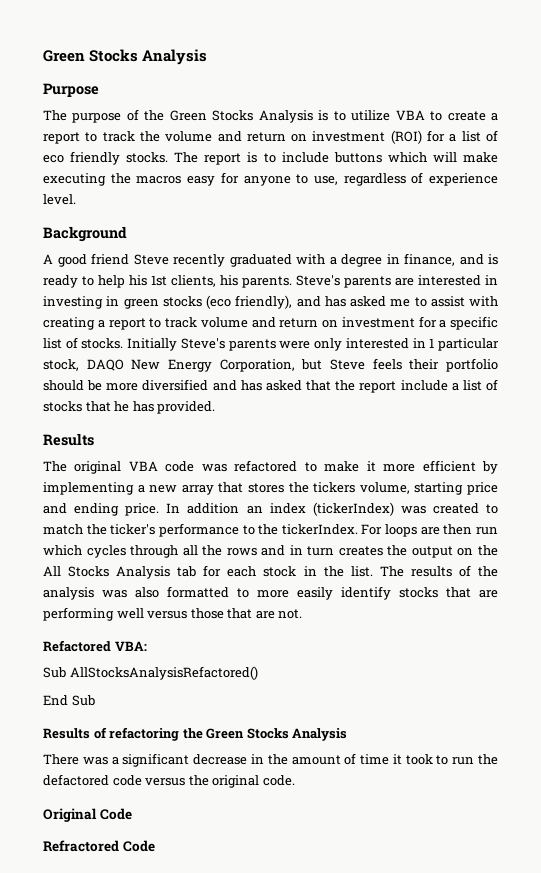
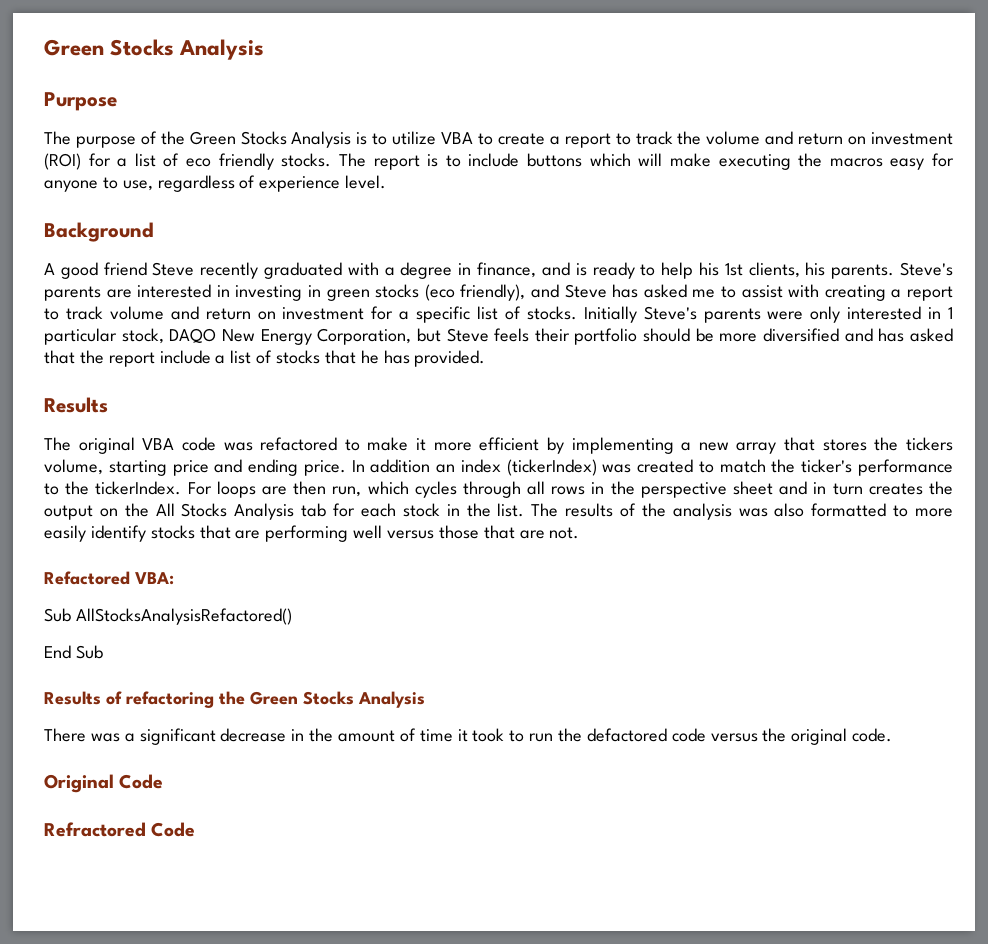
(321, 301) none -> [564,284,607,298] Steve
[475,527,498,535] run -> [332,486,362,497] run,
[202,545,257,556] the rows -> [551,481,774,498] rows in the perspective sheet

